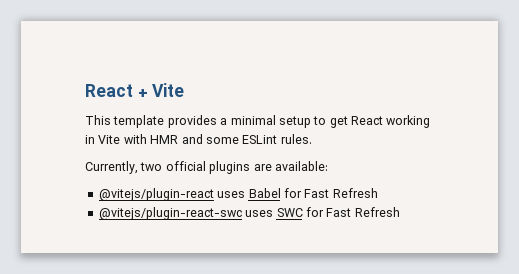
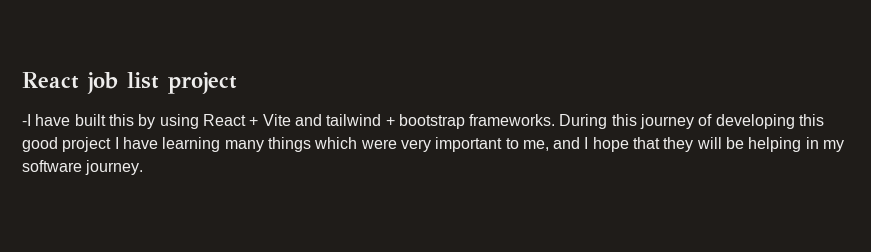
[85,83,185,97] [85,115,431,128] [85,134,312,144] [85,161,328,174] [98,188,378,201] [98,207,400,220] React + Vite // This template provides a minimal setup to get React working in Vite with HMR and some ESLint rules. // Currently, two official plugins are available: // @vitejs/plugin-react uses Babel for Fast Refresh // @vitejs/plugin-react-swc uses SWC for Fast Refresh -> [22,72,237,94] [22,114,825,129] [22,137,845,152] [22,160,144,175] React job list project // -I have built this by using React + Vite and tailwind + bootstrap frameworks. During this journey of developing this good project I have learning many things which were very important to me, and I hope that they will be helping in my software journey.

